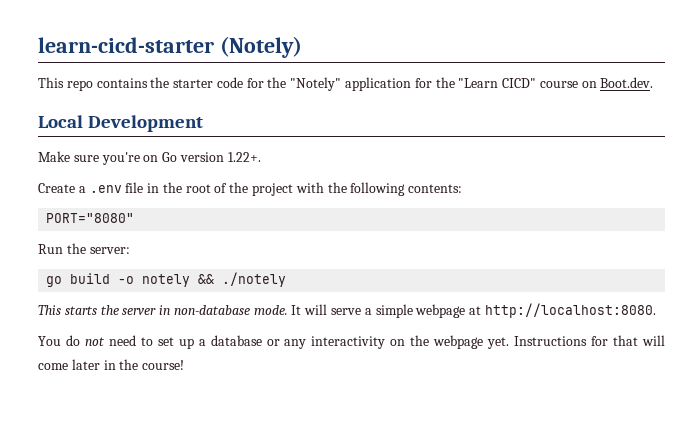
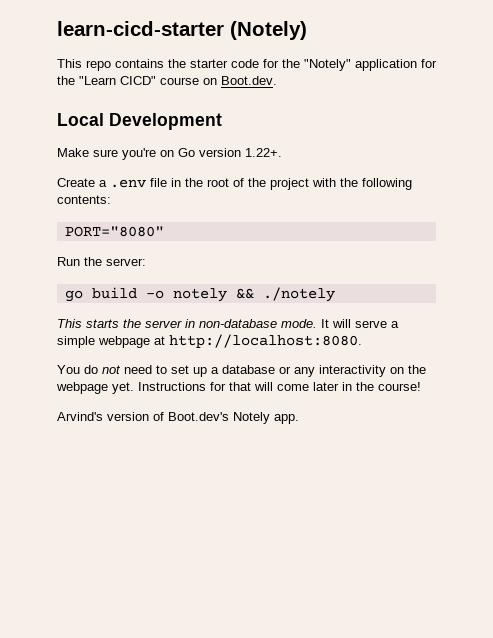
(185, 365) none -> [57,412,299,424] // Arvind's version of Boot.dev's Notely app.

